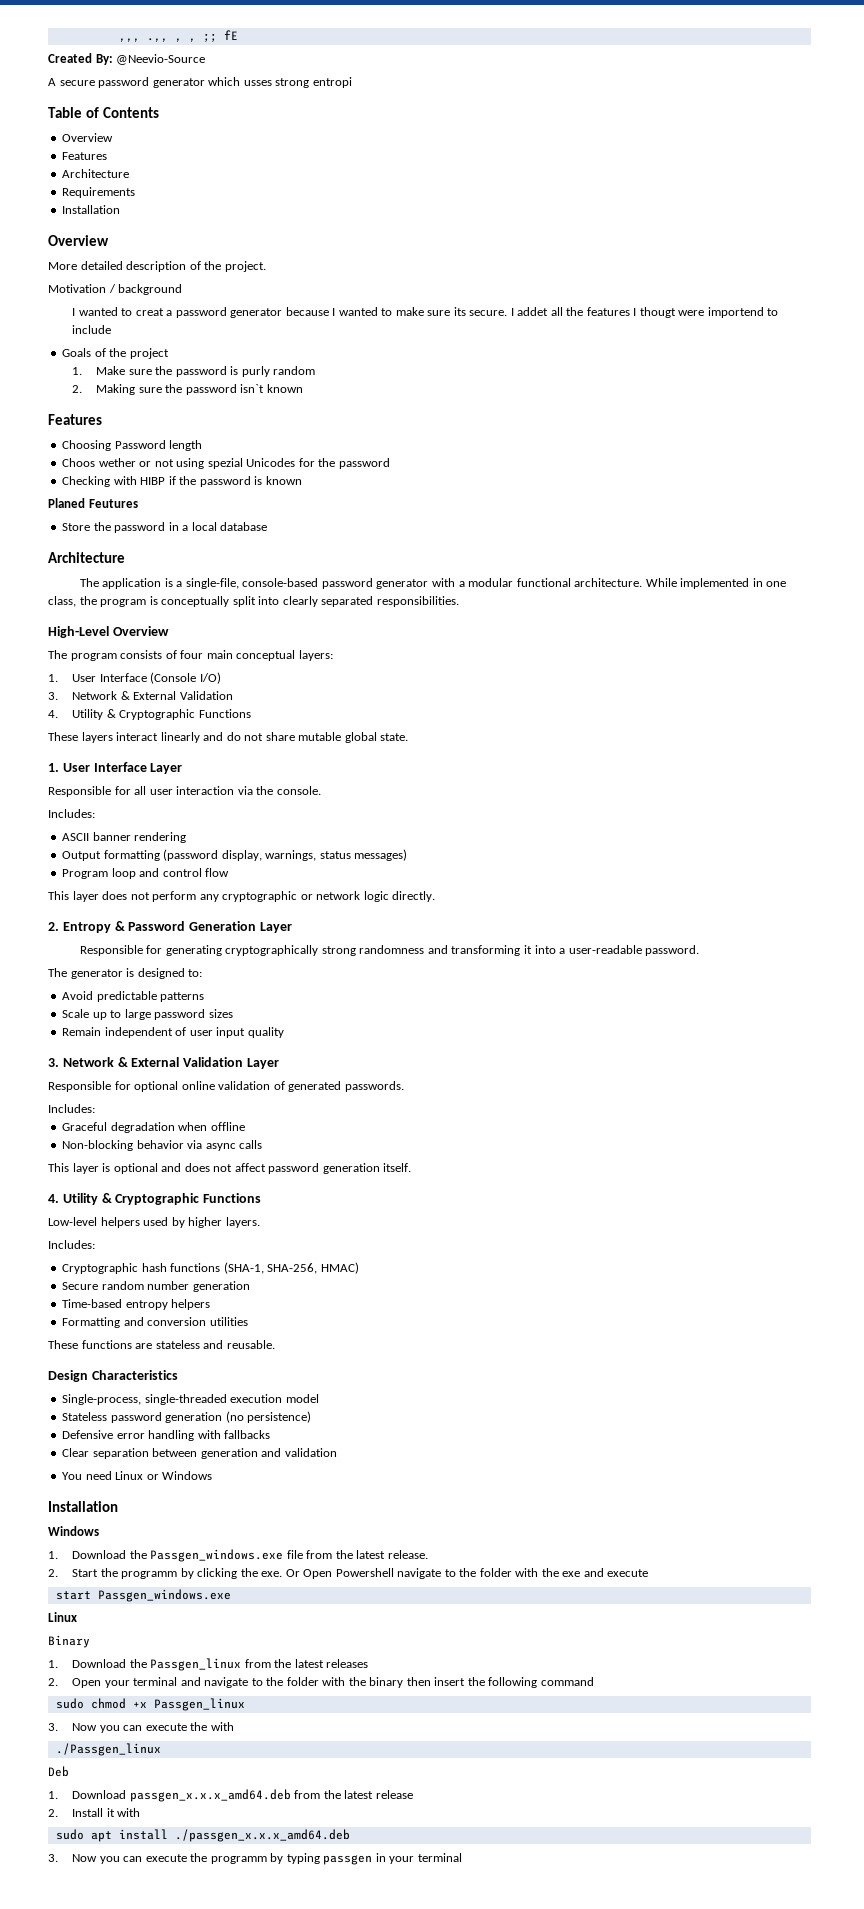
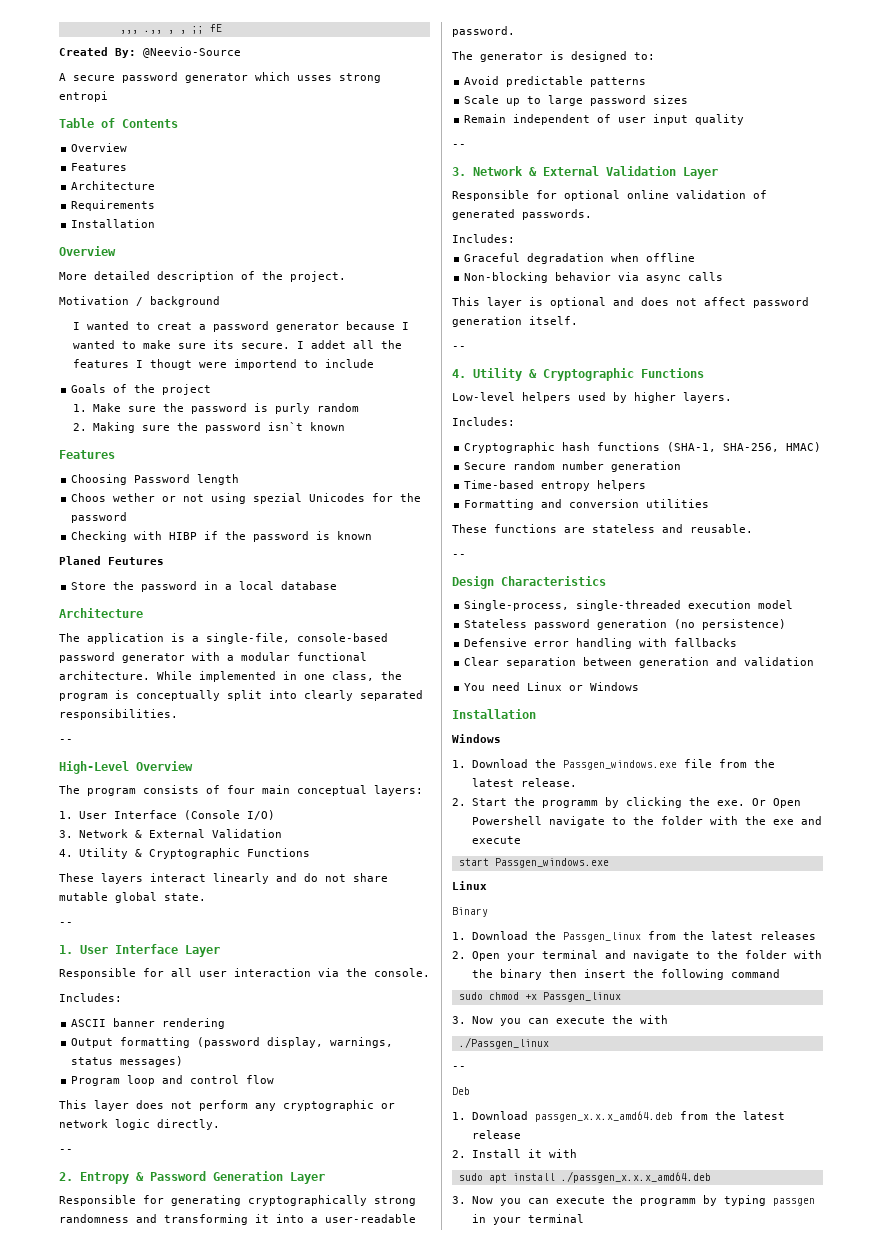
(459, 601) none -> [59,739,73,743] // --
(409, 737) none -> [59,922,73,926] // --
(436, 896) none -> [59,1149,73,1153] // --
(284, 1032) none -> [452,144,466,148] // --
(412, 1167) none -> [452,346,466,350] // --
(275, 1344) none -> [452,554,466,558] // --
(161, 1749) none -> [452,1066,466,1070] // --

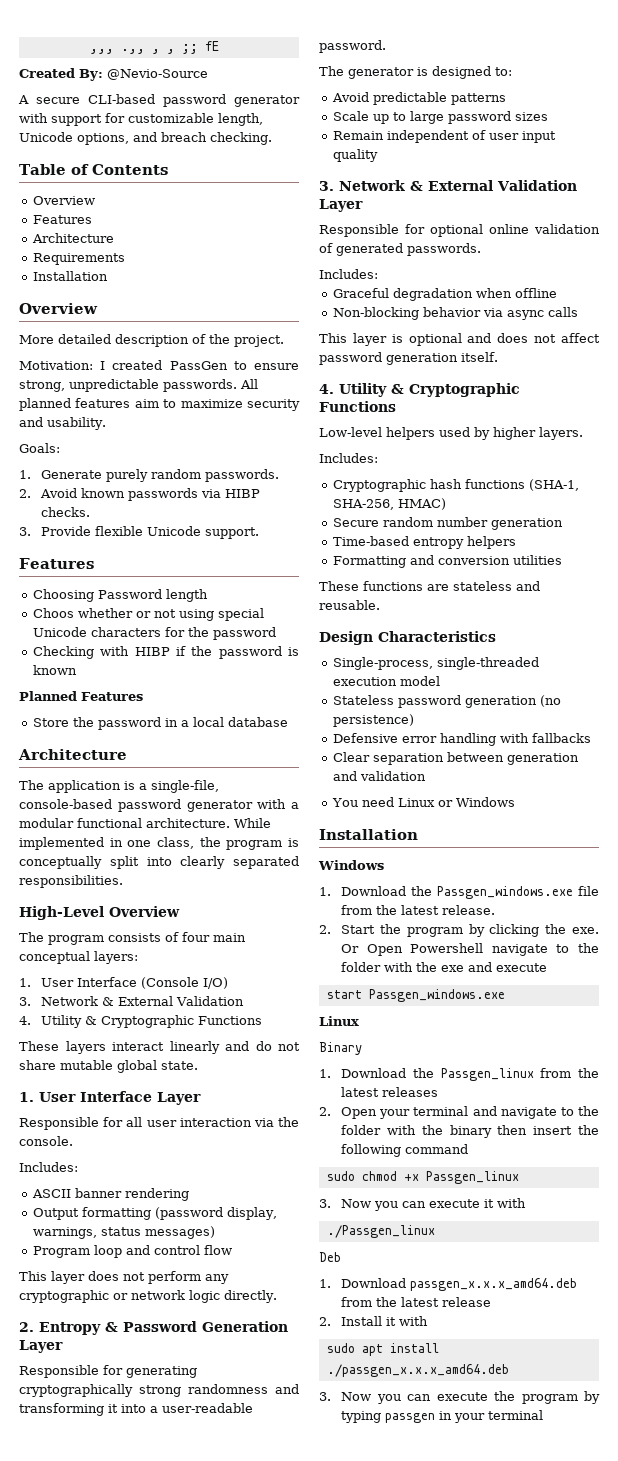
[143,47,241,58] @Neevio-Source -> [107,69,208,80] @Nevio-Source
[122,72,381,83] [59,91,108,102] password generator which usses strong entropi -> [88,94,300,107] [19,113,263,126] [19,132,272,145] CLI‑based password generator with support for customizable length, Unicode options, and breach checking.
[59,296,220,307] [73,321,410,332] [73,340,403,349] [73,359,375,370] [71,384,212,395] [73,403,359,414] [73,422,345,433] Motivation / background // I wanted to creat a password generator because I wanted to make sure its secure. I addet all the features I thougt were importend to include // Goals of the project // 1. Make sure the password is purly random // 2. Making sure the password isn`t known -> [19,360,299,370] [19,379,258,392] [19,398,300,411] [19,417,106,430] [19,443,60,453] [19,469,280,482] [19,488,261,501] [41,507,91,517] [19,526,260,539] Motivation: I created PassGen to ensure strong, unpredictable passwords. All planned features aim to maximize security and usability. // Goals: // 1. Generate purely random passwords. // 2. Avoid known passwords via HIBP checks. // 3. Provide flexible Unicode support.
[113,493,156,502] wether -> [77,608,133,618] whether
[253,493,366,504] spezial Unicodes -> [217,608,264,621] [32,627,161,637] special Unicode characters
[59,556,164,565] Planed Feutures -> [19,691,143,701] Planned Features
[59,739,73,743] // -- -> (123, 881) none
[59,922,73,926] // -- -> (198, 1065) none
[59,1149,73,1153] // -- -> (277, 1296) none
[452,144,466,148] // -- -> (378, 155) none
[452,346,466,350] // -- -> (498, 357) none
[452,554,466,558] // -- -> (380, 605) none
[541,800,598,808] programm -> [406,927,463,937] program
[611,1015,633,1024] the -> [484,1199,495,1208] it
[452,1066,466,1070] // -- -> (435, 1231) none
[639,1198,696,1206] programm -> [521,1394,578,1404] program

